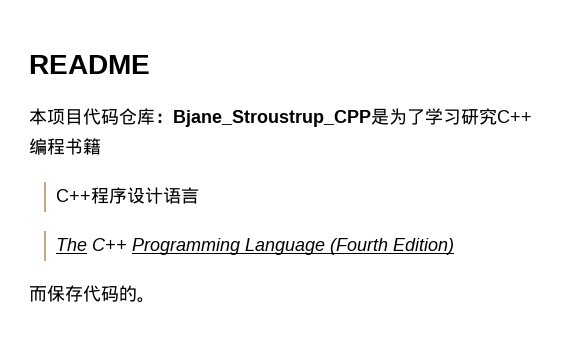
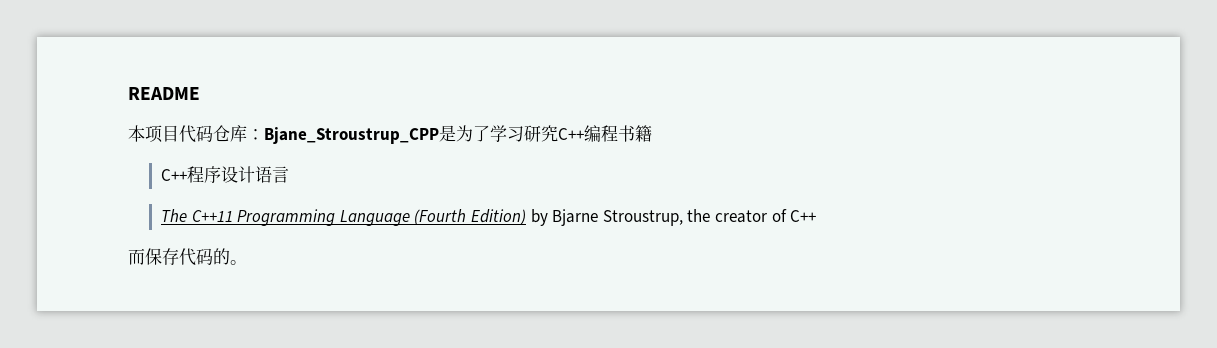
[92,238,128,251] C++ -> [191,210,233,222] C++11
(455, 246) none -> [530,209,817,226] by Bjarne Stroustrup, the creator of C++

